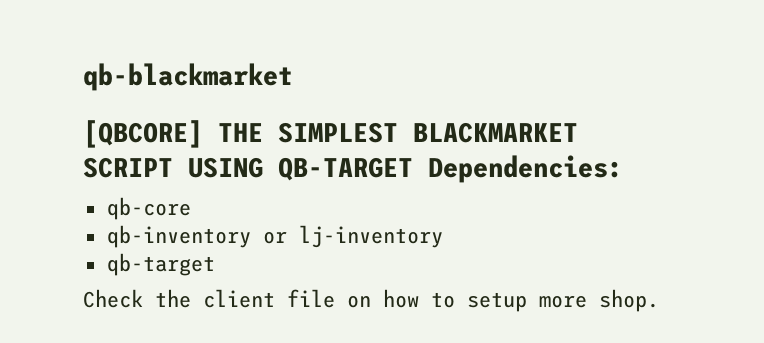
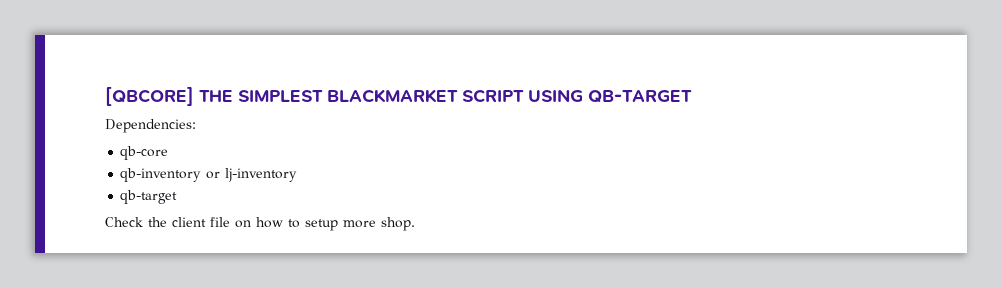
[83,63,293,91] qb-blackmarket // -> (105, 96) none
(413, 169) none -> (692, 96) //

